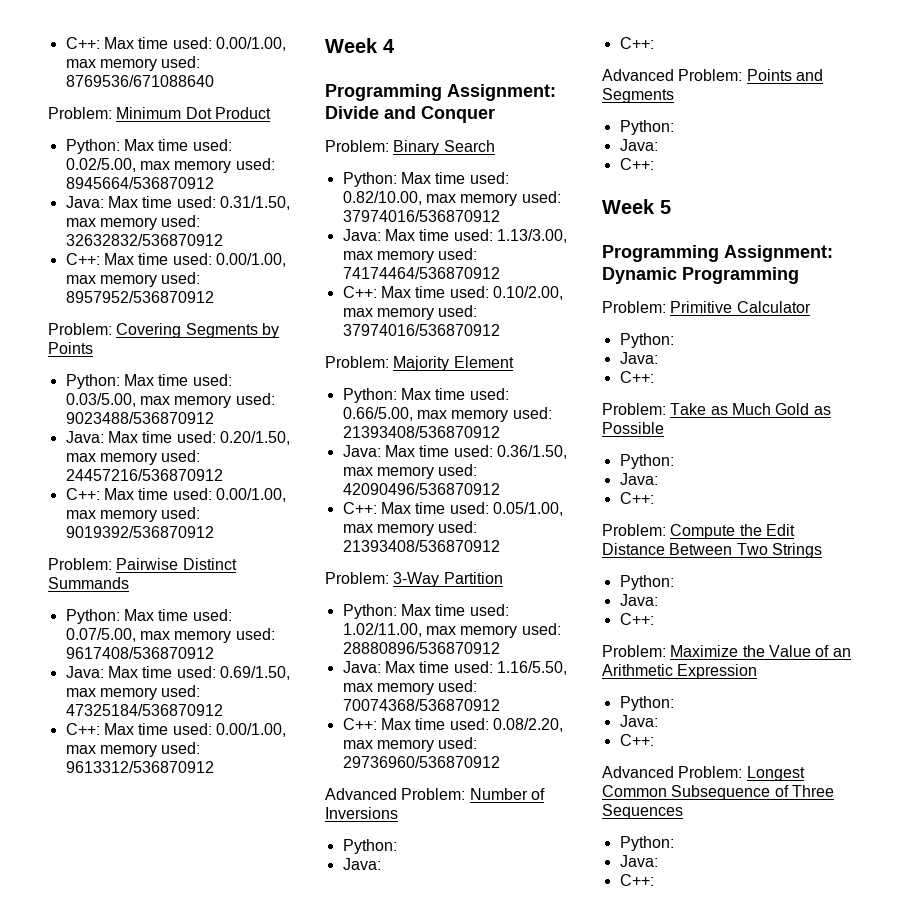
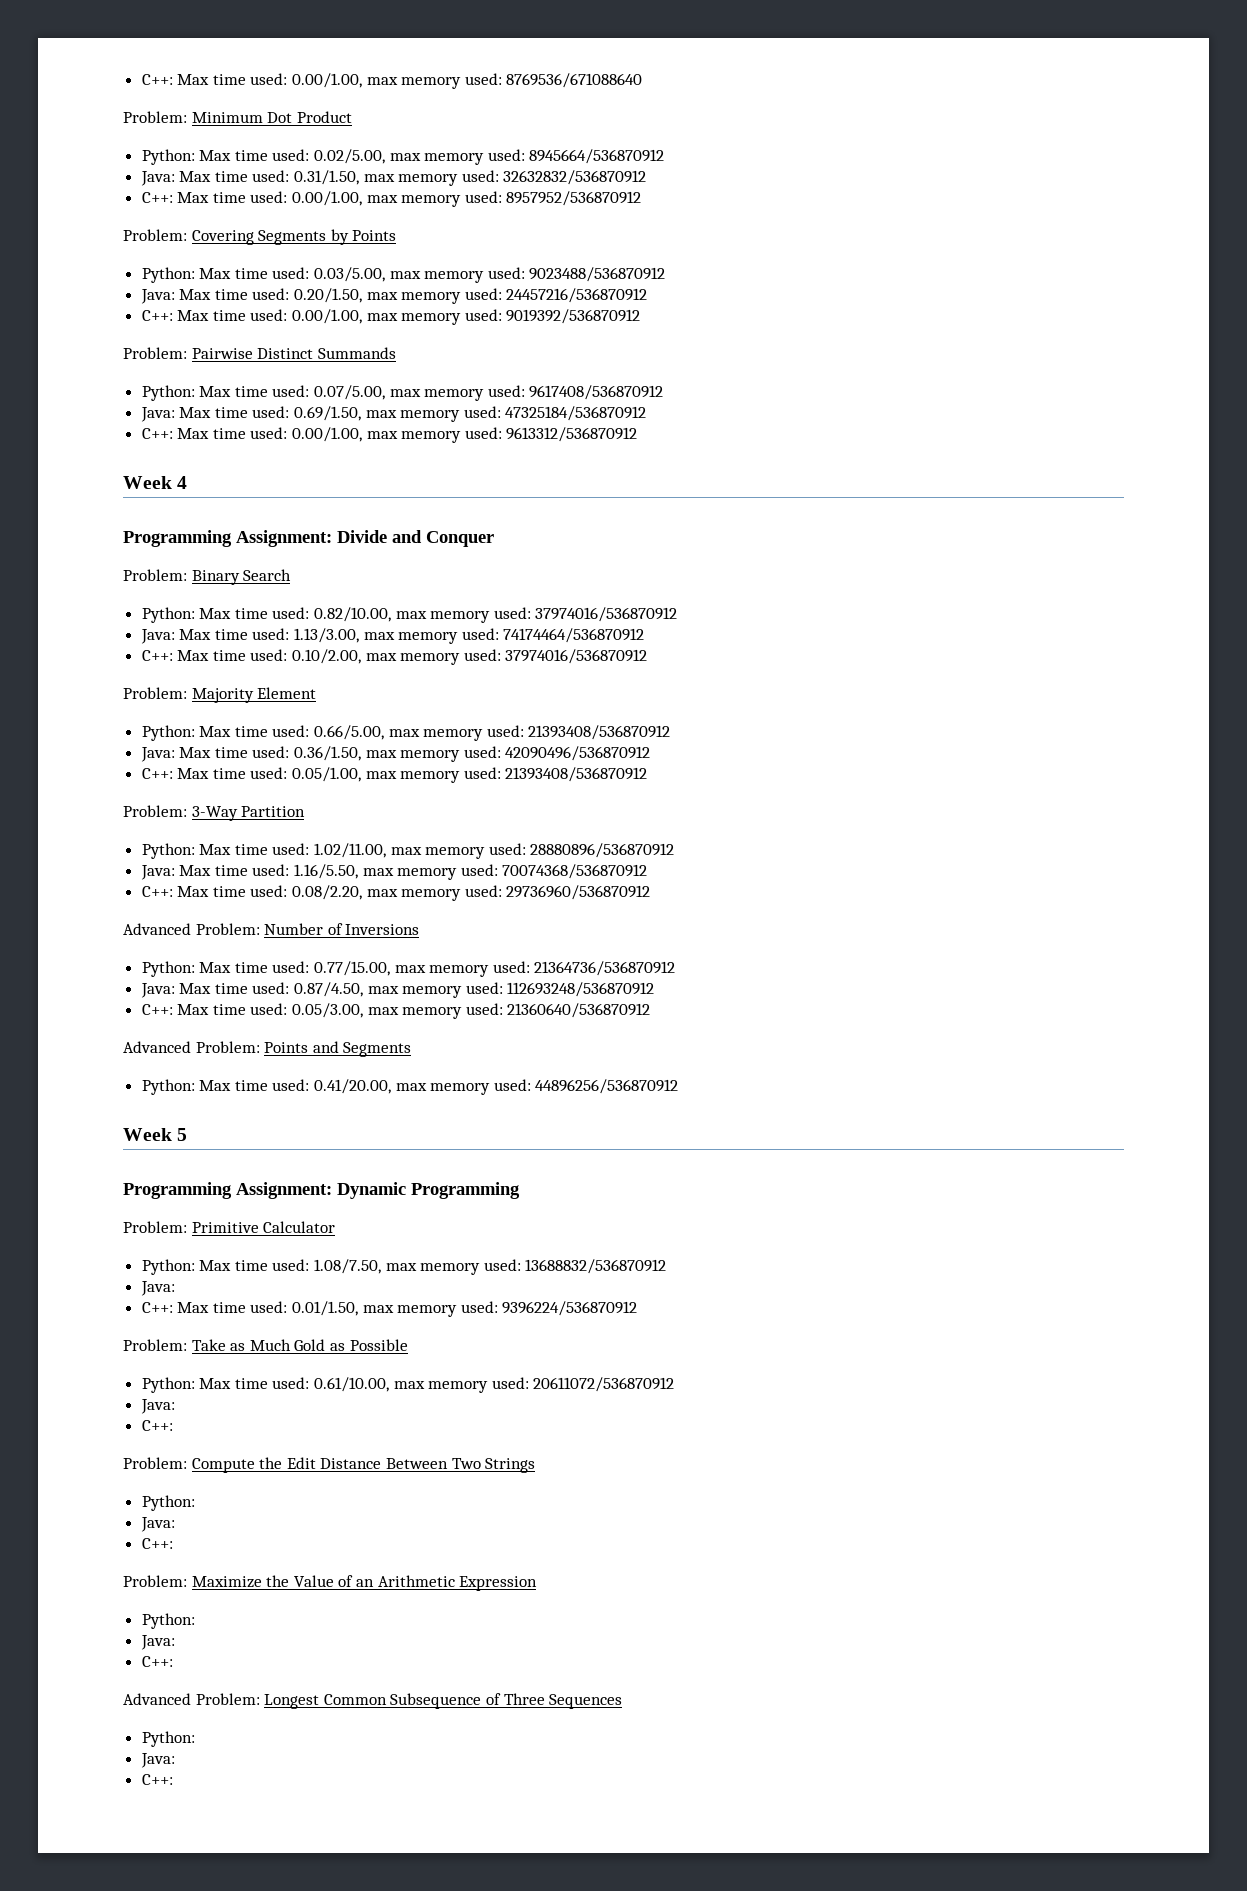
[342,858,381,870] [619,37,654,49] // Java: // C++: -> [199,961,676,977] [140,982,655,998] [141,1003,651,1019] Max time used: 0.77/15.00, max memory used: 21364736/536870912 // Java: Max time used: 0.87/4.50, max memory used: 112693248/536870912 // C++: Max time used: 0.05/3.00, max memory used: 21360640/536870912
[619,139,658,151] [619,158,654,170] // Java: // C++: -> [199,1079,679,1095] Max time used: 0.41/20.00, max memory used: 44896256/536870912
[619,352,658,364] [619,371,654,383] // Java: // C++: -> [199,1259,667,1275] [140,1281,175,1296] [141,1301,638,1317] Max time used: 1.08/7.50, max memory used: 13688832/536870912 // Java: // C++: Max time used: 0.01/1.50, max memory used: 9396224/536870912
(674, 461) none -> [199,1377,675,1393] Max time used: 0.61/10.00, max memory used: 20611072/536870912

